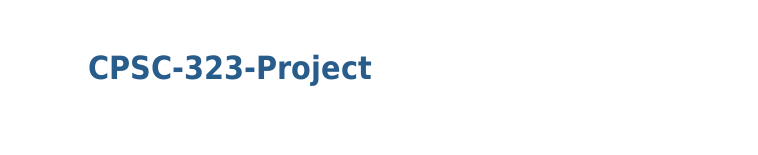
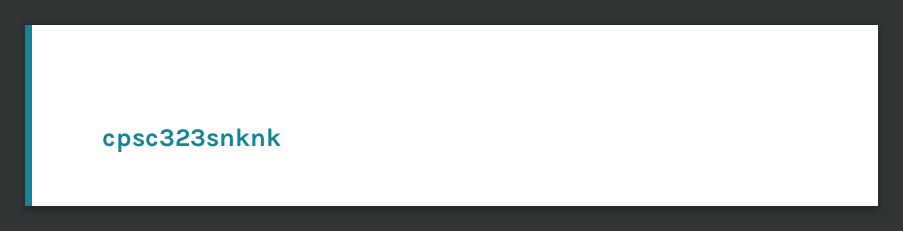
[88,54,372,86] CPSC-323-Project -> [102,128,281,153] cpsc323snknk

